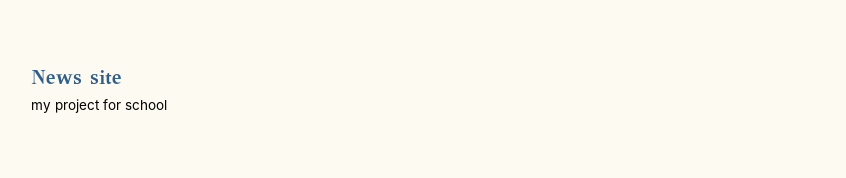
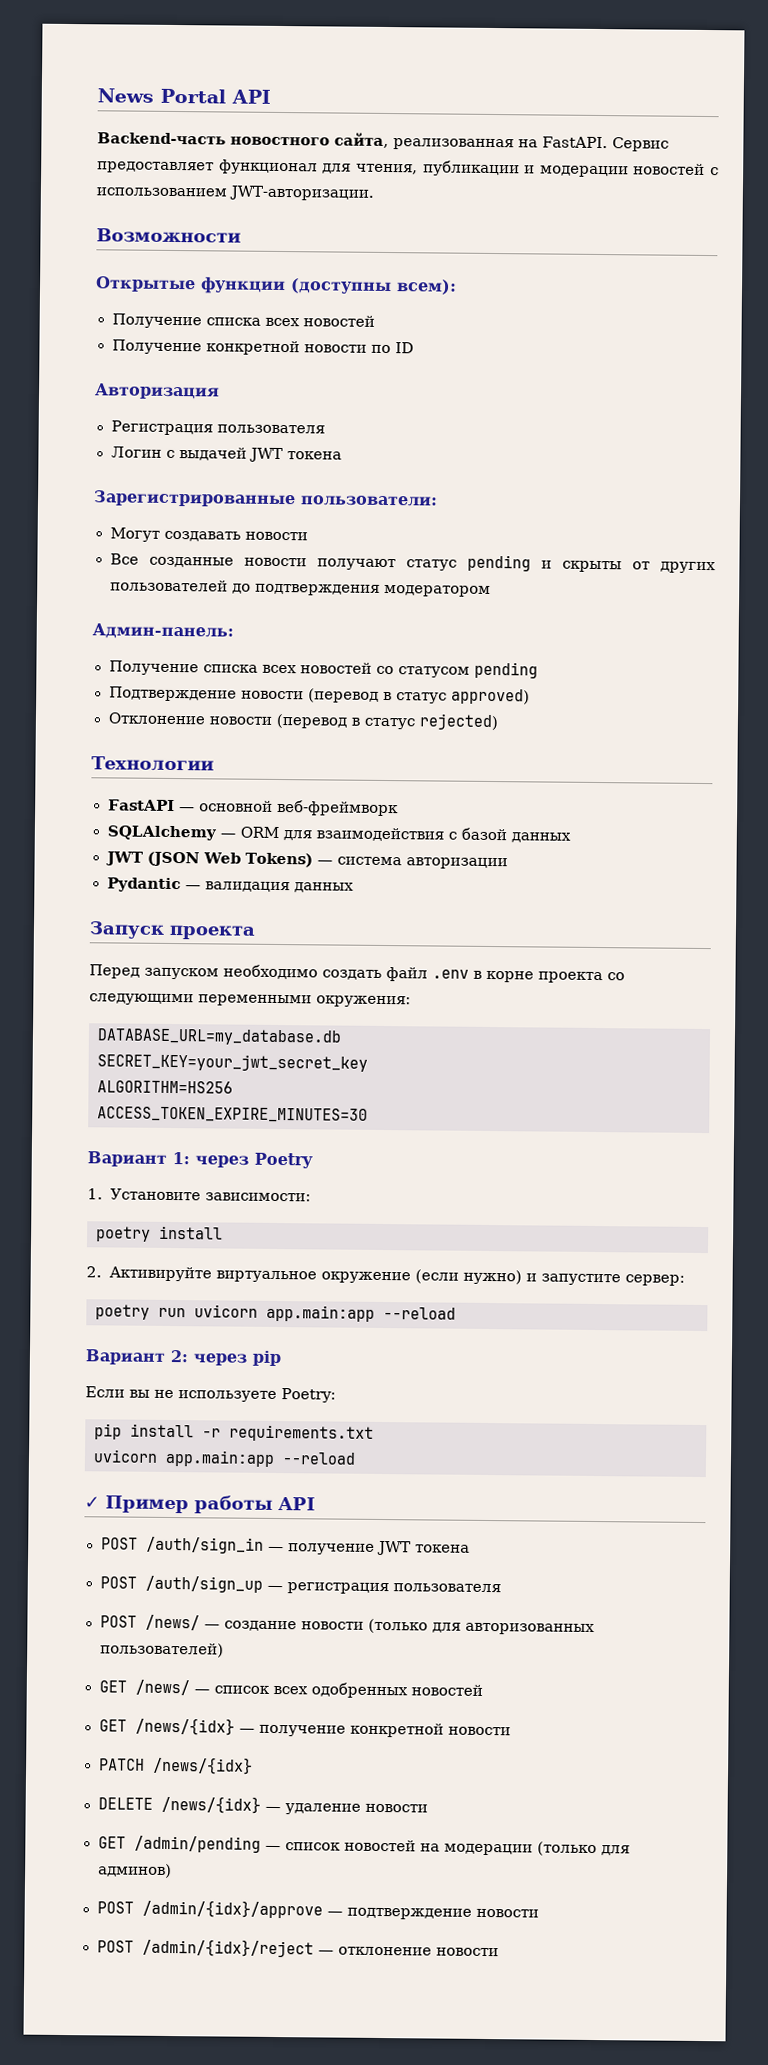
[90,70,122,85] [31,99,167,113] site // my project for school -> [160,88,271,104] [97,132,669,152] [97,159,719,178] [96,185,374,201] [96,228,241,244] [95,276,457,295] [111,313,375,329] [111,339,414,356] [94,383,220,400] [110,420,325,436] [110,446,342,463] [93,490,438,508] [109,527,308,542] [109,553,716,574] [109,579,491,597] [92,623,234,640] [108,660,538,679] [108,686,530,705] [107,712,499,731] [91,756,214,772] [107,799,399,817] [106,825,571,843] [104,851,509,870] [106,877,354,893] [89,921,256,940] [89,964,625,984] [89,993,411,1008] [97,1028,342,1046] [97,1053,368,1072] [97,1080,233,1094] [97,1106,368,1123] [87,1151,313,1169] [87,1188,311,1202] [96,1225,223,1242] [86,1266,685,1286] [95,1304,456,1322] [85,1349,281,1367] [85,1386,336,1403] [94,1423,374,1442] [93,1449,356,1467] [84,1495,315,1514] [100,1536,470,1556] [99,1575,501,1595] [99,1614,595,1636] [99,1642,224,1658] [98,1679,483,1699] [98,1717,511,1738] [98,1756,253,1775] [97,1795,428,1815] [97,1835,630,1857] [97,1863,172,1879] [96,1899,539,1920] [96,1938,499,1958] Portal API // Backend-часть новостного сайта, реализованная на FastAPI. Сервис предоставляет функционал для чтения, публикации и модерации новостей с использованием JWT-авторизации. // Возможности // Открытые функции (доступны всем): // Получение списка всех новостей // Получение конкретной новости по ID // Авторизация // Регистрация пользователя // Логин с выдачей JWT токена // Зарегистрированные пользователи: // Могут создавать новости // Все созданные новости получают статус pending и скрыты от других пользователей до подтверждения модератором // Админ-панель: // Получение списка всех новостей со статусом pending // Подтверждение новости (перевод в статус approved) // Отклонение новости (перевод в статус rejected) // Технологии // FastAPI — основной веб-фреймворк // SQLAlchemy — ORM для взаимодействия с базой данных // JWT (JSON Web Tokens) — система авторизации // Pydantic — валидация данных // Запуск проекта // Перед запуском необходимо создать файл .env в корне проекта со следующими переменными окружения: // DATABASE_URL=my_database.db // SECRET_KEY=your_jwt_secret_key // ALGORITHM=HS256 // ACCESS_TOKEN_EXPIRE_MINUTES=30 // Вариант 1: через Poetry // 1. Установите зависимости: // poetry install // 2. Активируйте виртуальное окружение (если нужно) и запустите сервер: // poetry run uvicorn app.main:app --reload // Вариант 2: через pip // Если вы не используете Poetry: // pip install -r requirements.txt // uvicorn app.main:app --reload // ✓ Пример работы API // POST /auth/sign_in — получение JWT токена // POST /auth/sign_up — регистрация пользователя // POST /news/ — создание новости (только для авторизованных пользователей) // GET /news/ — список всех одобренных новостей // GET /news/{idx} — получение конкретной новости // PATCH /news/{idx} // DELETE /news/{idx} — удаление новости // GET /admin/pending — список новостей на модерации (только для админов) // POST /admin/{idx}/approve — подтверждение новости // POST /admin/{idx}/reject — отклонение новости

